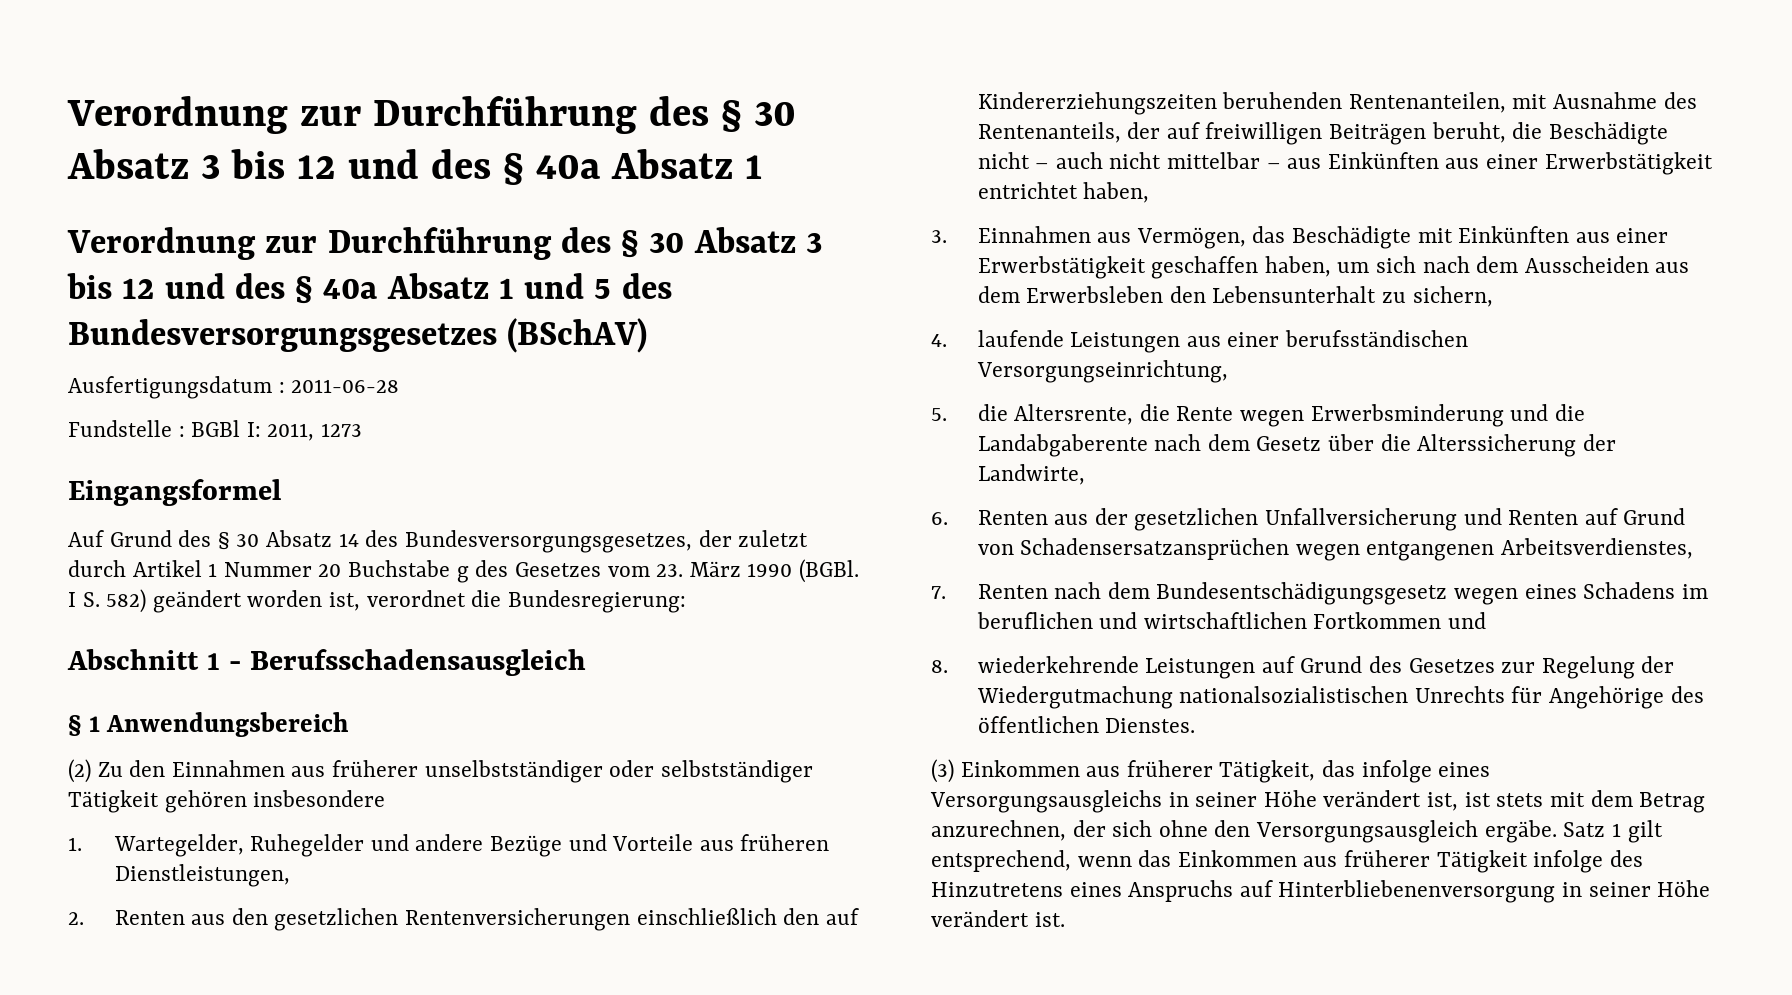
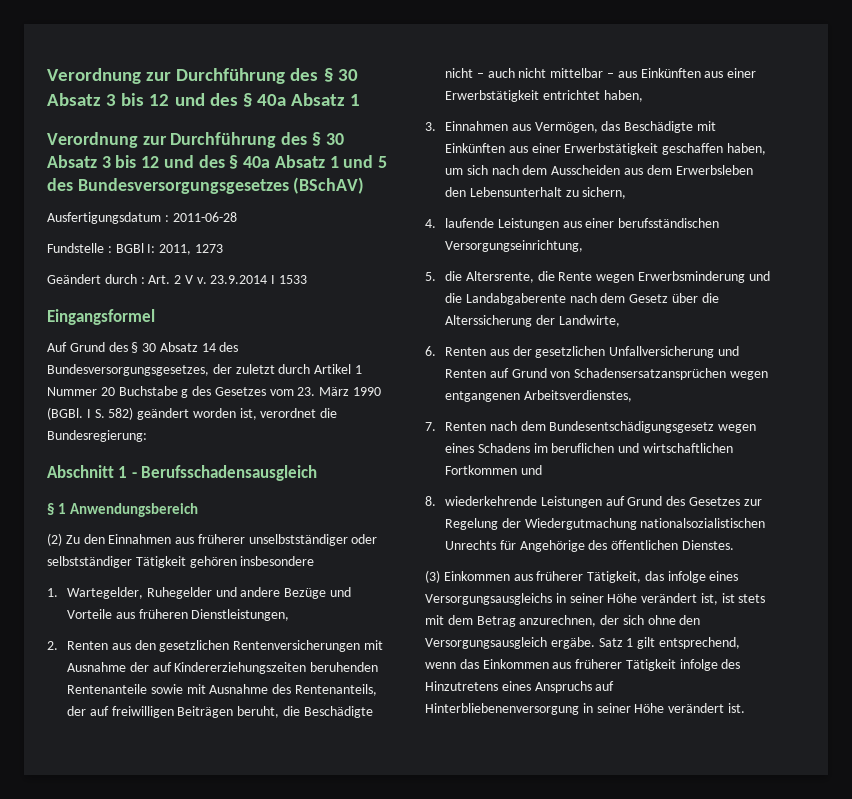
(363, 430) none -> [47,274,308,284] // Geändert durch : Art. 2 V v. 23.9.2014 I 1533
[636,908,820,925] einschließlich den -> [364,640,384,650] [67,662,149,672] mit Ausnahme der
[1348,92,1506,113] Rentenanteilen, -> [67,684,183,694] Rentenanteile sowie

